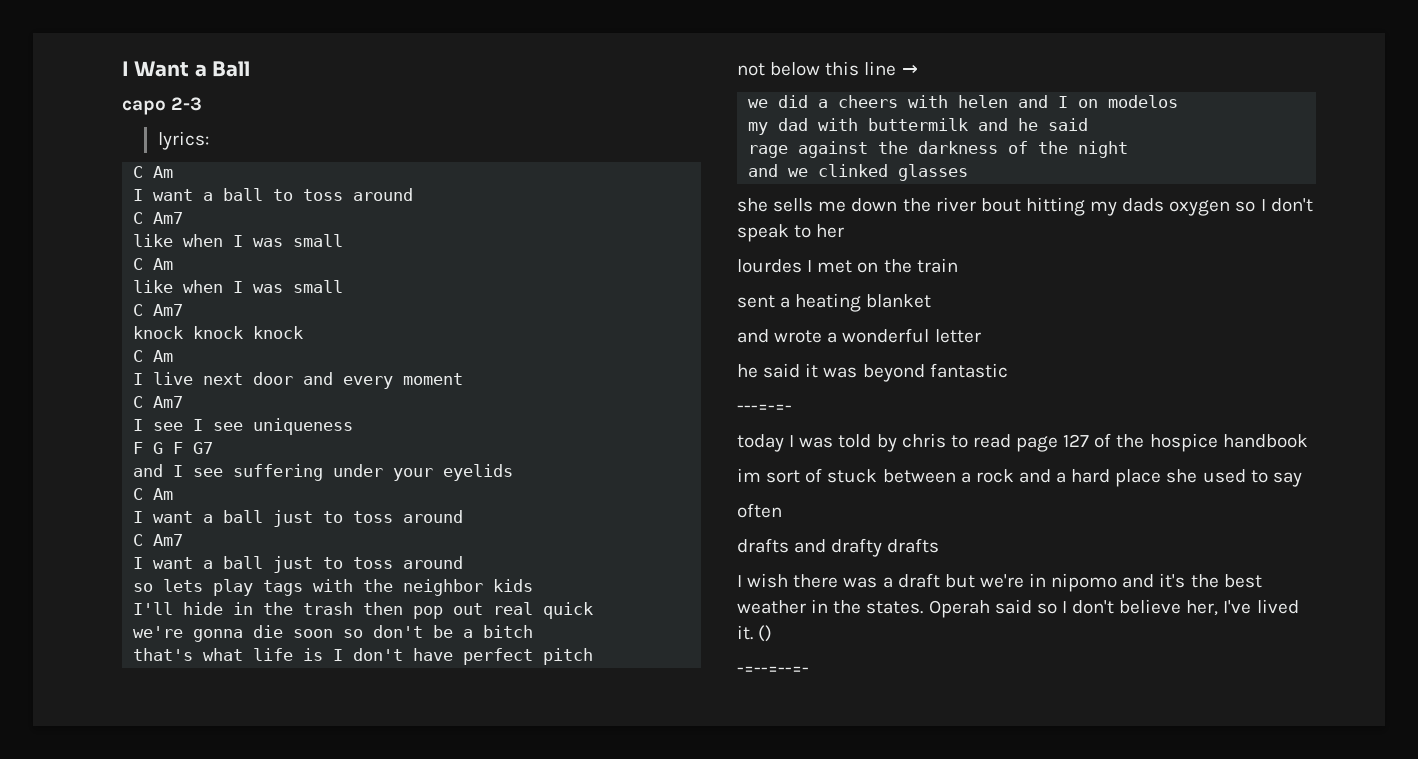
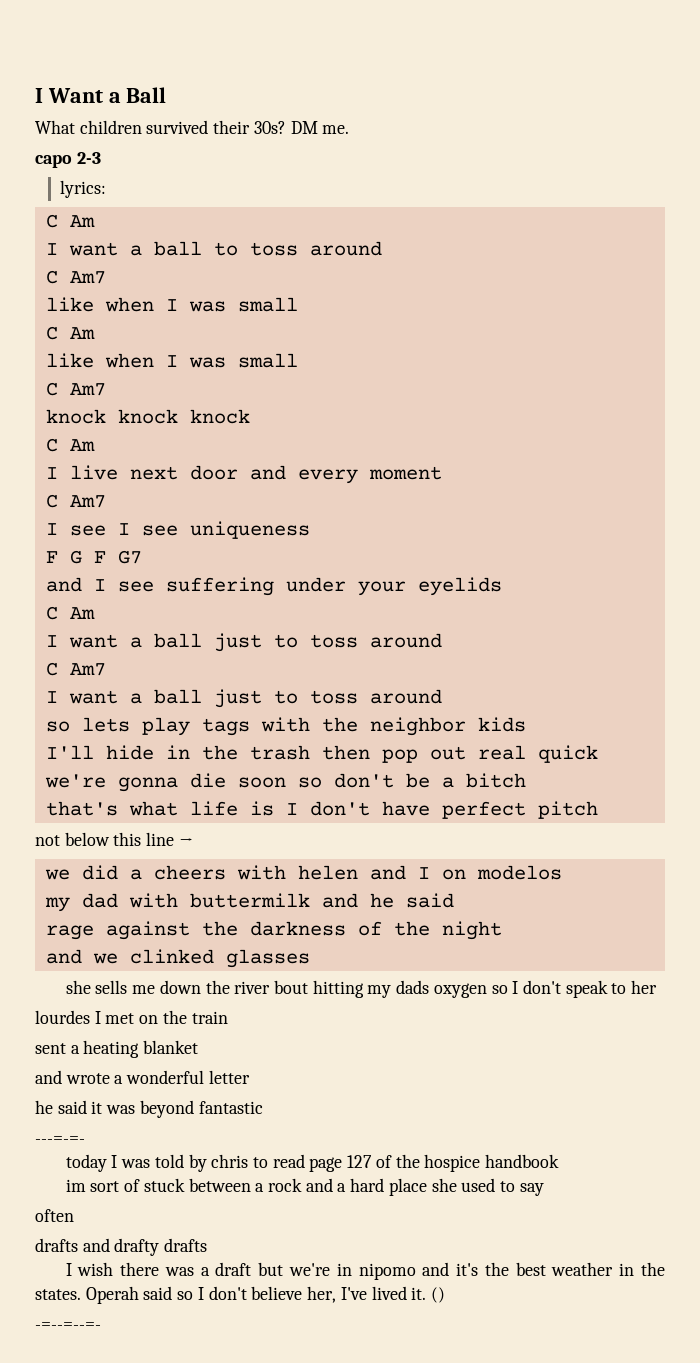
(251, 69) none -> [35,120,350,134] // What children survived their 30s? DM me.

